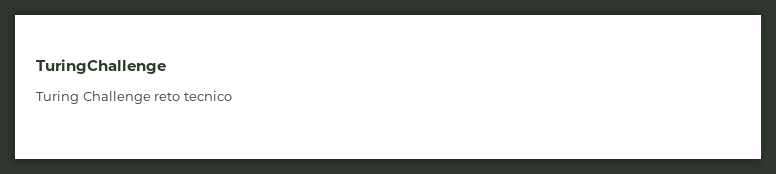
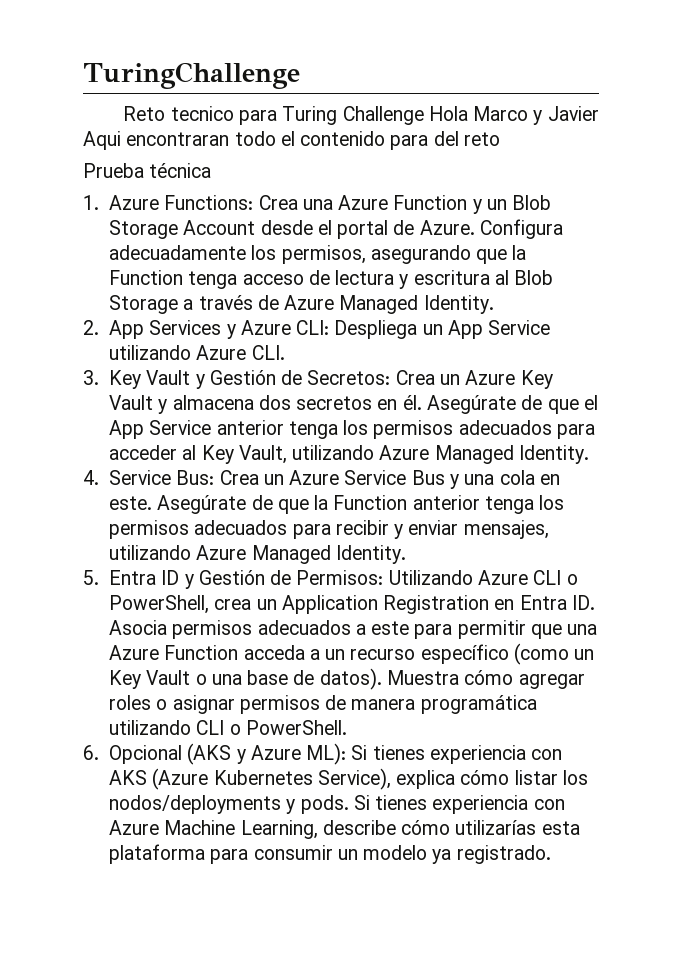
[36,91,232,104] Turing Challenge reto tecnico -> [123,106,599,125] [83,131,500,150] [83,163,212,178] [83,195,552,214] [109,219,564,239] [109,245,527,264] [109,270,554,289] [109,295,494,314] [83,320,551,339] [109,345,285,360] [83,370,553,389] [109,395,598,414] [109,420,596,439] [109,445,590,464] [83,470,560,489] [109,495,565,514] [109,520,549,539] [109,545,406,564] [83,570,578,589] [109,595,596,614] [109,620,598,639] [109,643,595,665] [109,668,585,690] [109,695,537,714] [109,720,347,735] [83,743,563,765] [109,768,589,790] [109,795,565,814] [109,820,580,839] [109,844,551,864] Reto tecnico para Turing Challenge Hola Marco y Javier Aqui encontraran todo el contenido para del reto // Prueba técnica // 1. Azure Functions: Crea una Azure Function y un Blob Storage Account desde el portal de Azure. Configura adecuadamente los permisos, asegurando que la Function tenga acceso de lectura y escritura al Blob Storage a través de Azure Managed Identity. // 2. App Services y Azure CLI: Despliega un App Service utilizando Azure CLI. // 3. Key Vault y Gestión de Secretos: Crea un Azure Key Vault y almacena dos secretos en él. Asegúrate de que el App Service anterior tenga los permisos adecuados para acceder al Key Vault, utilizando Azure Managed Identity. // 4. Service Bus: Crea un Azure Service Bus y una cola en este. Asegúrate de que la Function anterior tenga los permisos adecuados para recibir y enviar mensajes, utilizando Azure Managed Identity. // 5. Entra ID y Gestión de Permisos: Utilizando Azure CLI o PowerShell, crea un Application Registration en Entra ID. Asocia permisos adecuados a este para permitir que una Azure Function acceda a un recurso específico (como un Key Vault o una base de datos). Muestra cómo agregar roles o asignar permisos de manera programática utilizando CLI o PowerShell. // 6. Opcional (AKS y Azure ML): Si tienes experiencia con AKS (Azure Kubernetes Service), explica cómo listar los nodos/deployments y pods. Si tienes experiencia con Azure Machine Learning, describe cómo utilizarías esta plataforma para consumir un modelo ya registrado.

